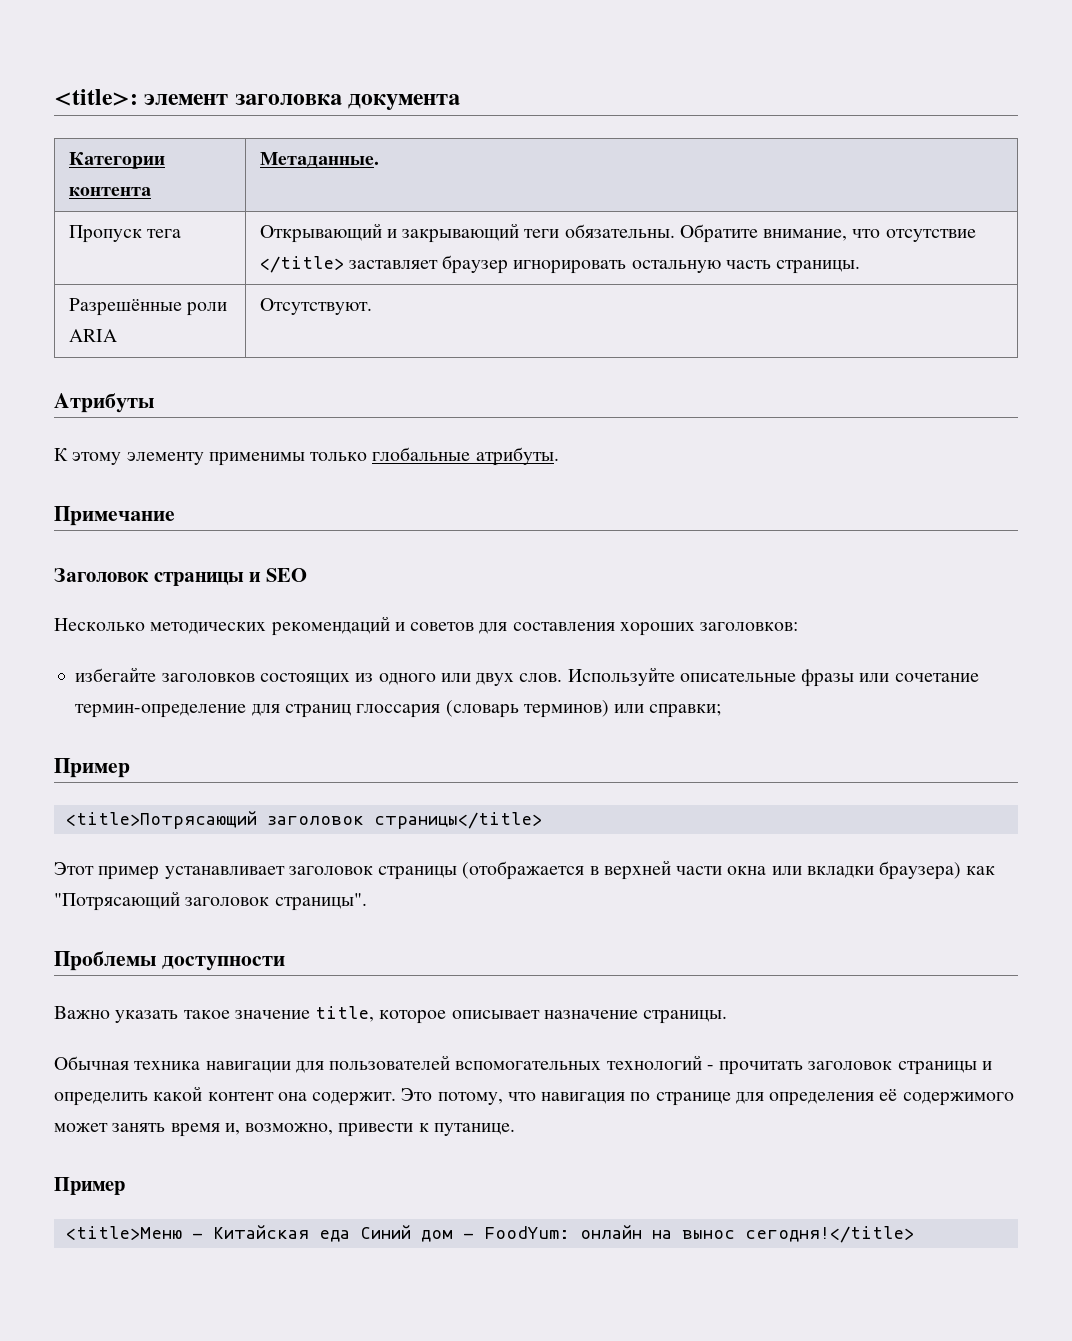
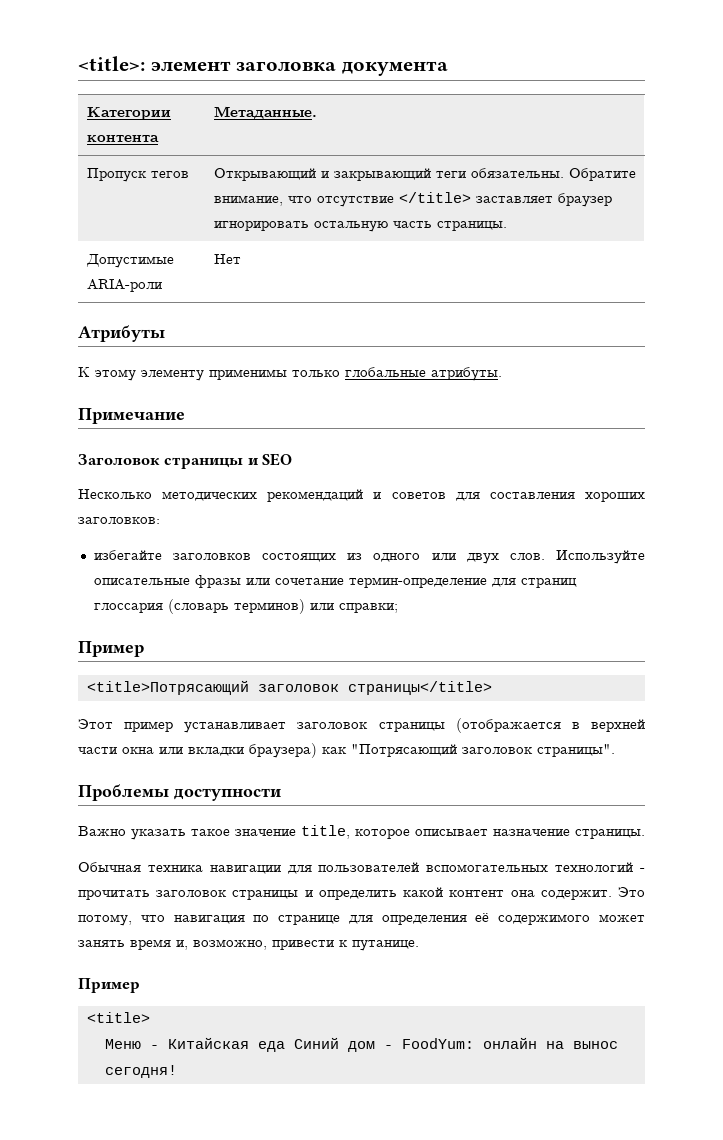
[146,229,181,238] тега -> [150,171,189,178] тегов
[68,298,227,316] [68,329,117,342] [259,298,372,315] Разрешённые роли ARIA | Отсутствуют. -> [85,254,174,268] [86,279,162,292] [213,254,241,264] Допустимые ARIA-роли | Нет
[65,1226,182,1240] <title>Меню -> [86,1012,150,1023] [104,1039,141,1049] <title> // Меню
[744,1226,914,1243] сегодня!</title> -> [104,1065,177,1078] сегодня!

